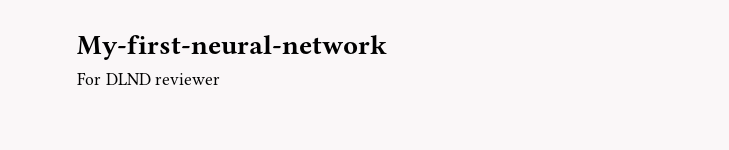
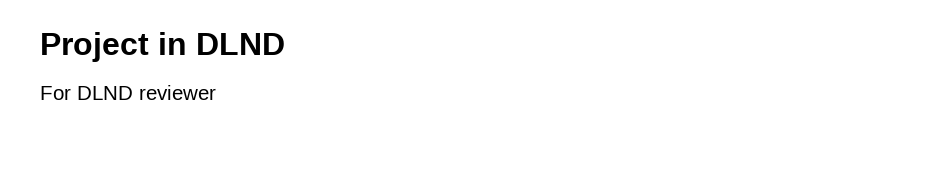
[77,35,387,60] My-first-neural-network -> [40,32,285,62] Project in DLND

